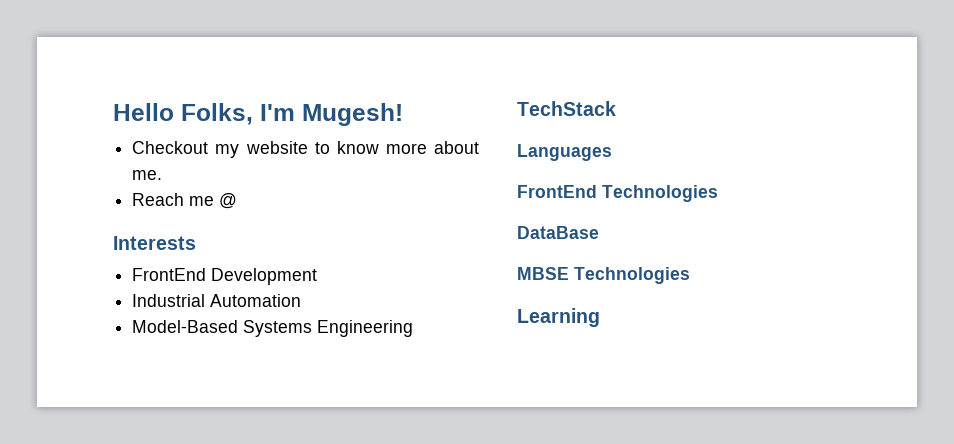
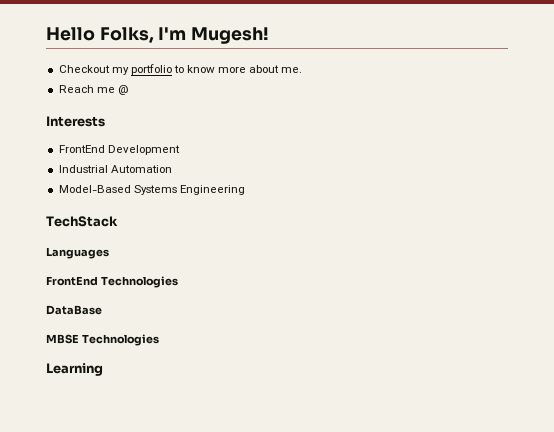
[245,141,308,154] website -> [130,64,172,75] portfolio

